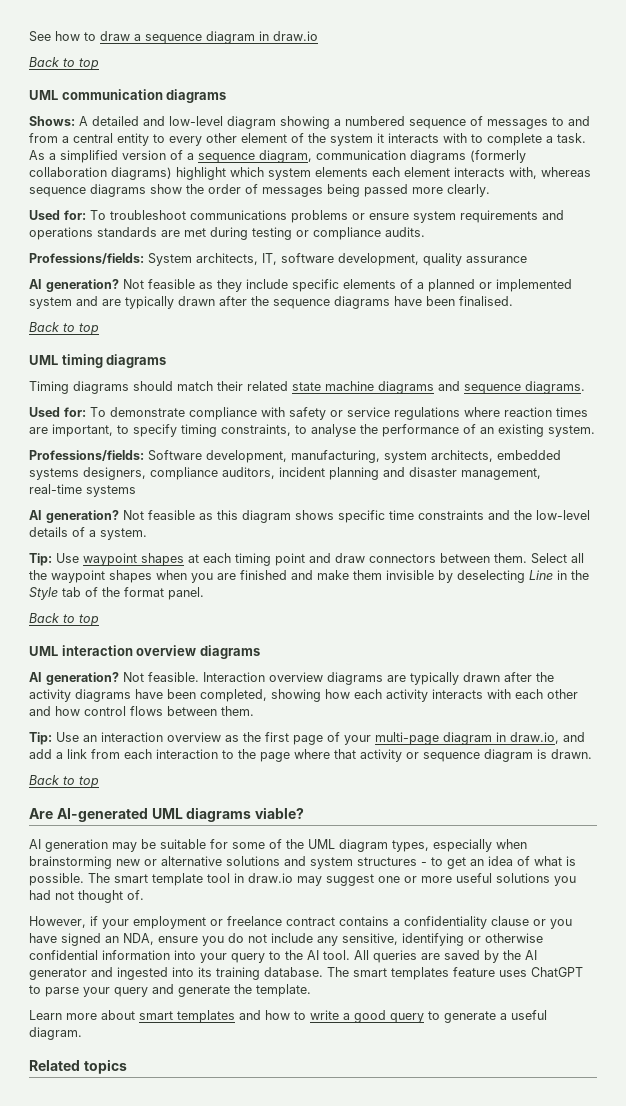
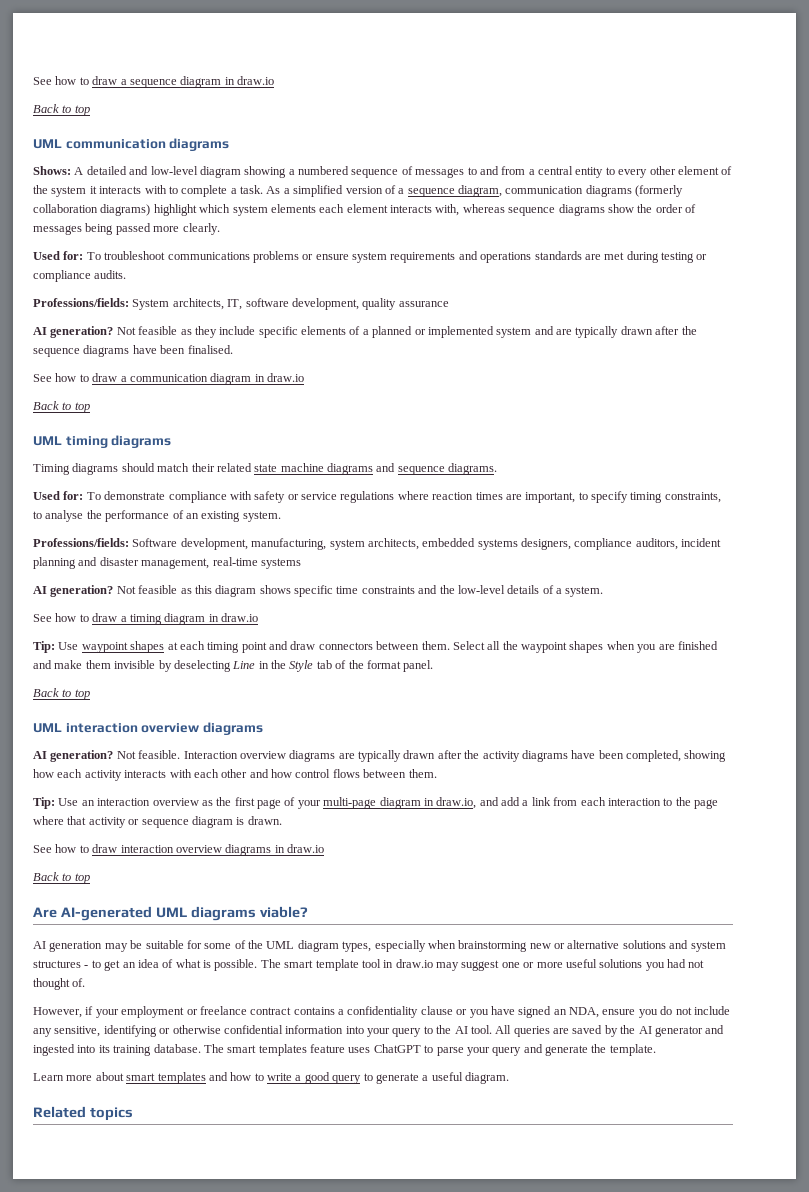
(513, 301) none -> [33,373,304,385] // See how to draw a communication diagram in draw.io
(147, 534) none -> [33,613,258,625] // See how to draw a timing diagram in draw.io
(592, 754) none -> [33,844,324,856] // See how to draw interaction overview diagrams in draw.io

